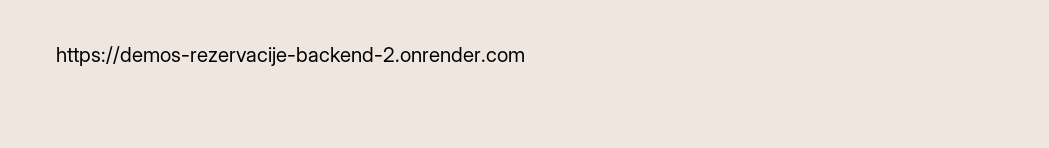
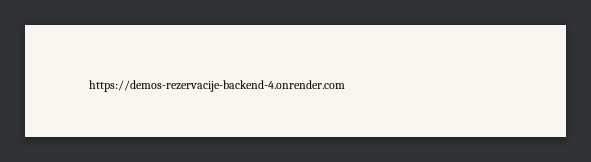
[56,46,525,66] https://demos-rezervacije-backend-2.onrender.com -> [89,80,345,92] https://demos-rezervacije-backend-4.onrender.com

